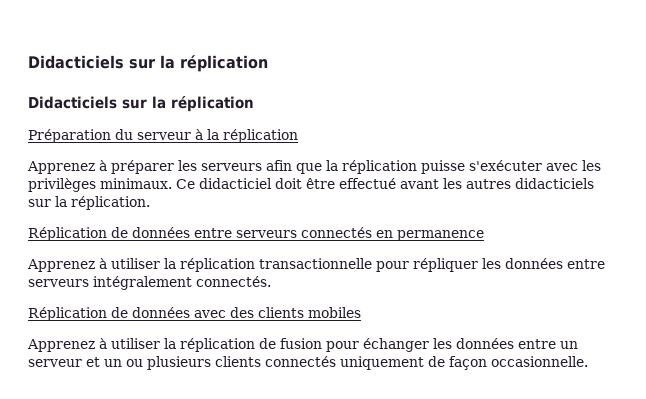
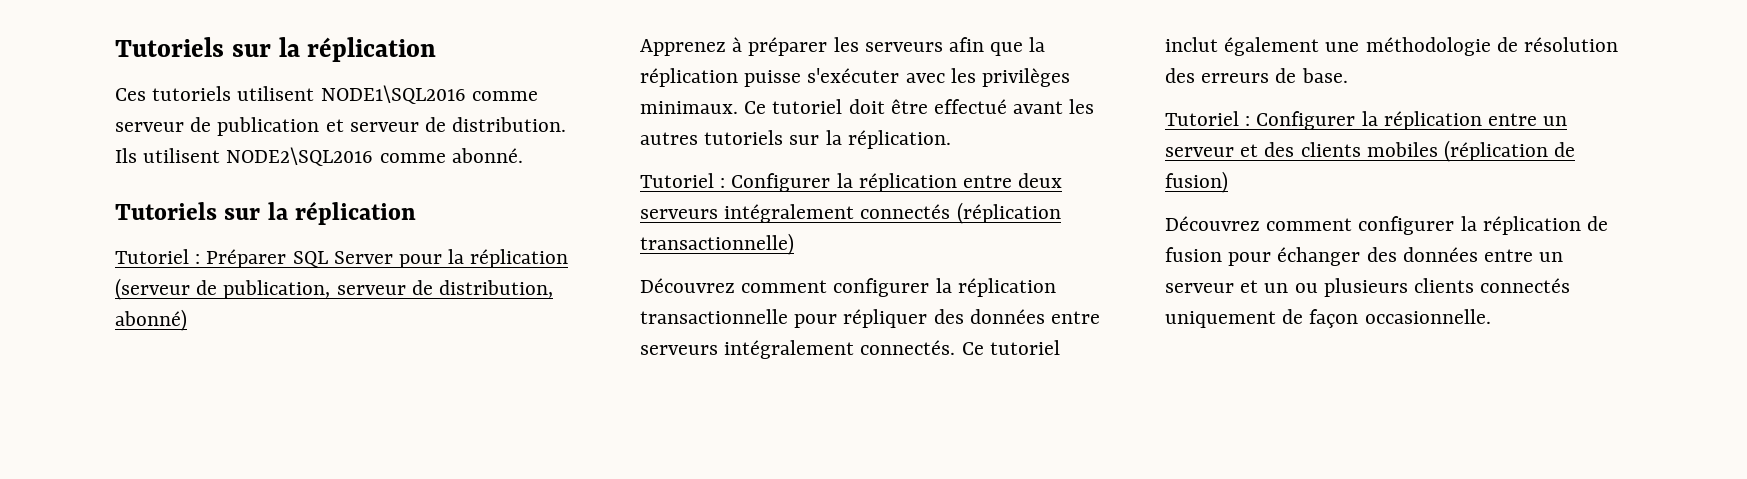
[28,55,268,72] [28,96,254,112] [28,129,298,143] Didacticiels sur la réplication // Didacticiels sur la réplication // Préparation du serveur à la réplication -> [115,37,437,62] [115,85,538,104] [115,117,567,136] [115,147,523,166] [115,201,416,225] [115,249,569,268] [115,278,554,300] [115,309,187,331] Tutoriels sur la réplication // Ces tutoriels utilisent NODE1\SQL2016 comme serveur de publication et serveur de distribution. Ils utilisent NODE2\SQL2016 comme abonné. // Tutoriels sur la réplication // Tutoriel : Préparer SQL Server pour la réplication (serveur de publication, serveur de distribution, abonné)
[199,178,272,189] didacticiel -> [772,99,843,114] tutoriel
[515,178,594,189] didacticiels -> [704,130,784,145] tutoriels
[28,227,484,241] [27,258,160,272] Réplication de données entre serveurs connectés en permanence // Apprenez à utiliser -> [640,173,1063,192] [640,202,1061,224] [640,233,794,255] [640,278,930,297] Tutoriel : Configurer la réplication entre deux serveurs intégralement connectés (réplication transactionnelle) // Découvrez comment configurer
[482,258,501,269] les -> [933,309,964,324] des
[28,307,361,321] [27,338,160,352] // Réplication de données avec des clients mobiles // Apprenez à utiliser -> [961,340,1060,355] [1165,37,1619,56] [1165,68,1348,83] [1165,111,1568,130] [1165,140,1576,162] [1165,171,1228,193] [1165,216,1455,235] Ce tutoriel inclut également une méthodologie de résolution des erreurs de base. // Tutoriel : Configurer la réplication entre un serveur et des clients mobiles (réplication de fusion) // Découvrez comment configurer
[433,338,452,349] les -> [1366,247,1397,262] des

